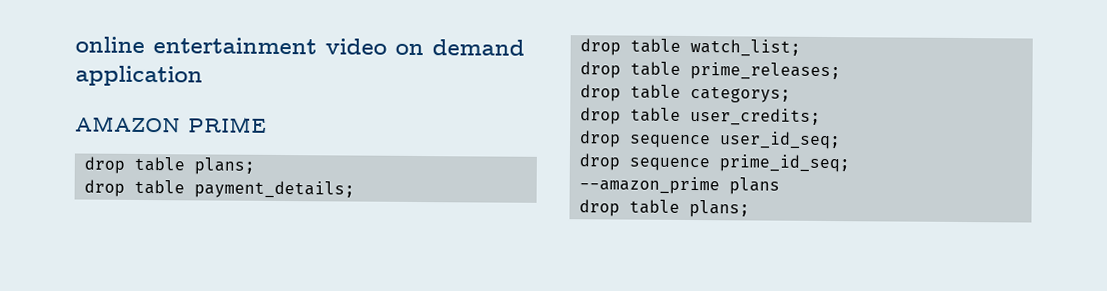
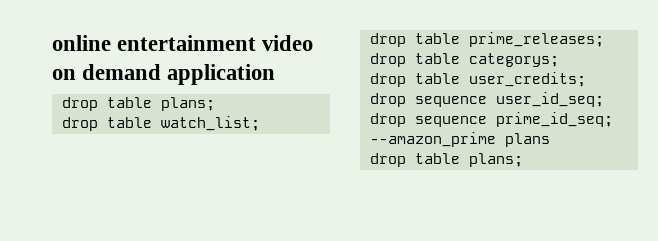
[75,115,267,133] [83,156,255,175] [83,179,355,199] // AMAZON PRIME // drop table plans; // drop table payment_details; -> [61,97,215,111] // drop table plans;

